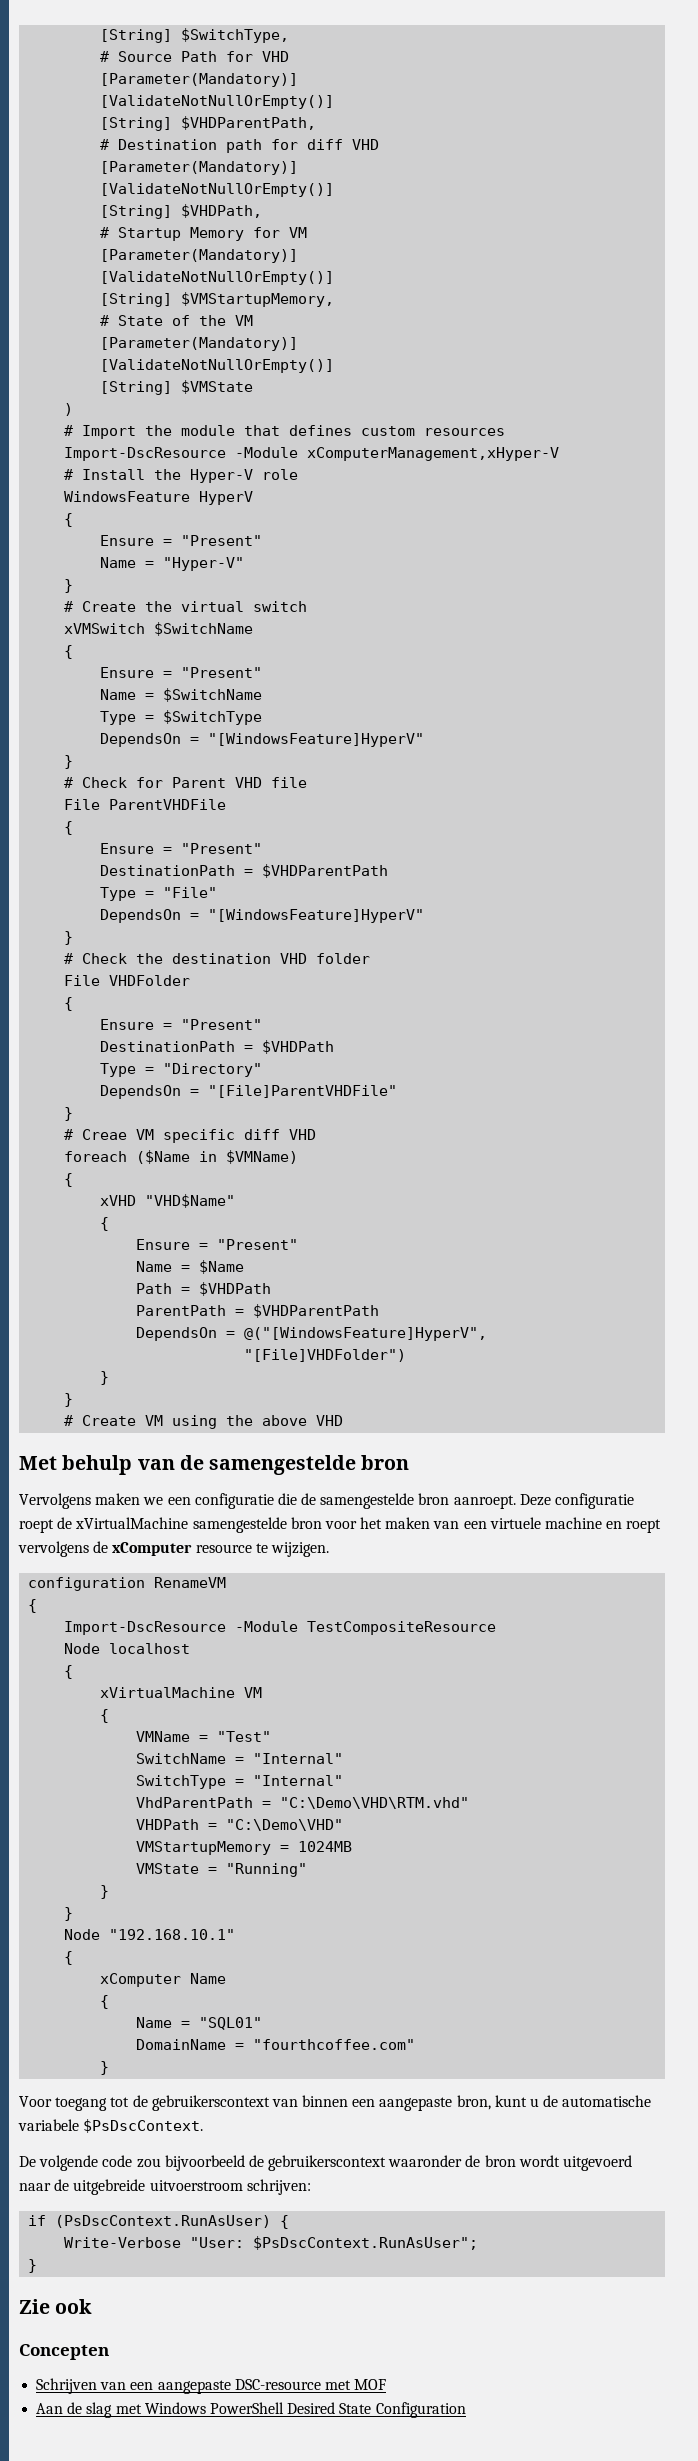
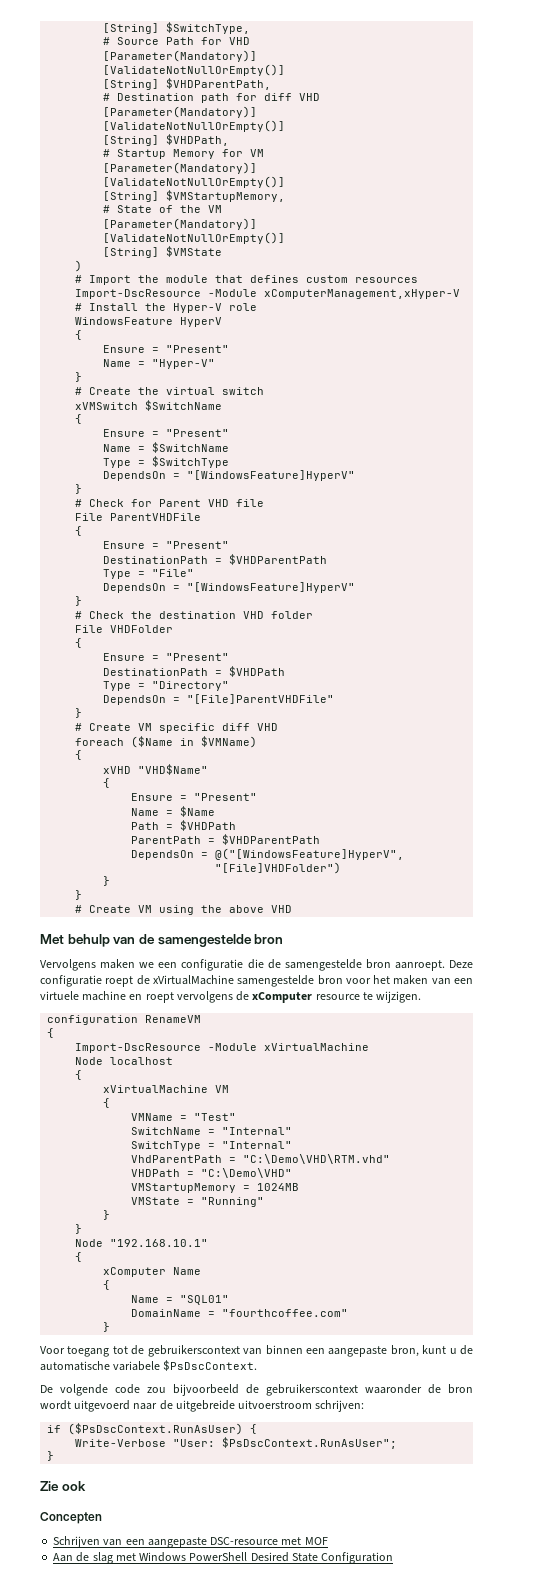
[82,1129,128,1140] Creae -> [89,723,132,731] Create
[307,1621,497,1635] TestCompositeResource -> [264,1043,370,1051] xVirtualMachine
[55,2215,272,2228] (PsDscContext.RunAsUser) -> [68,1423,244,1435] ($PsDscContext.RunAsUser)

